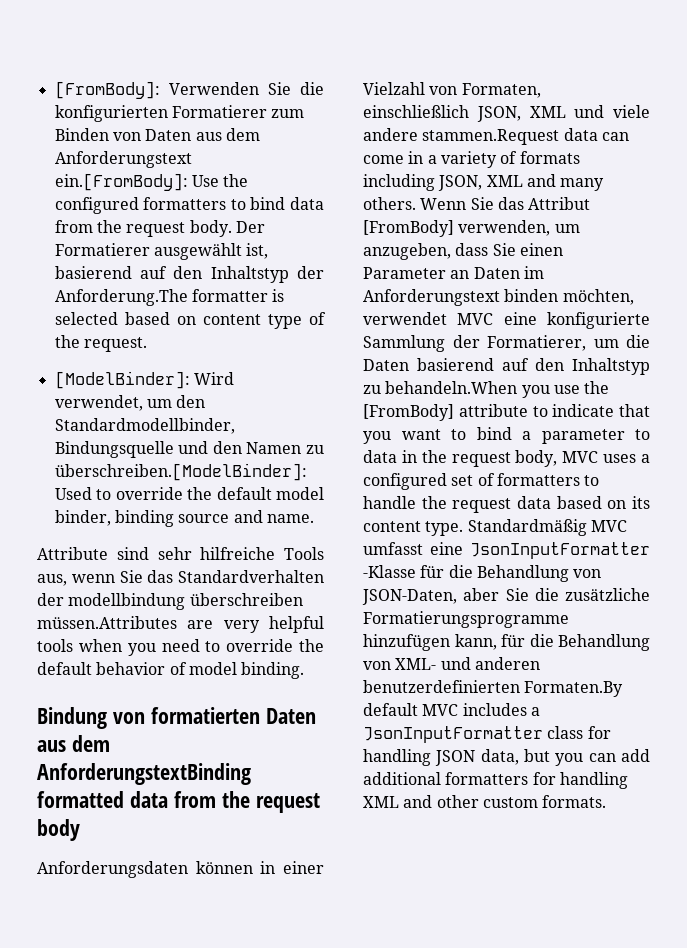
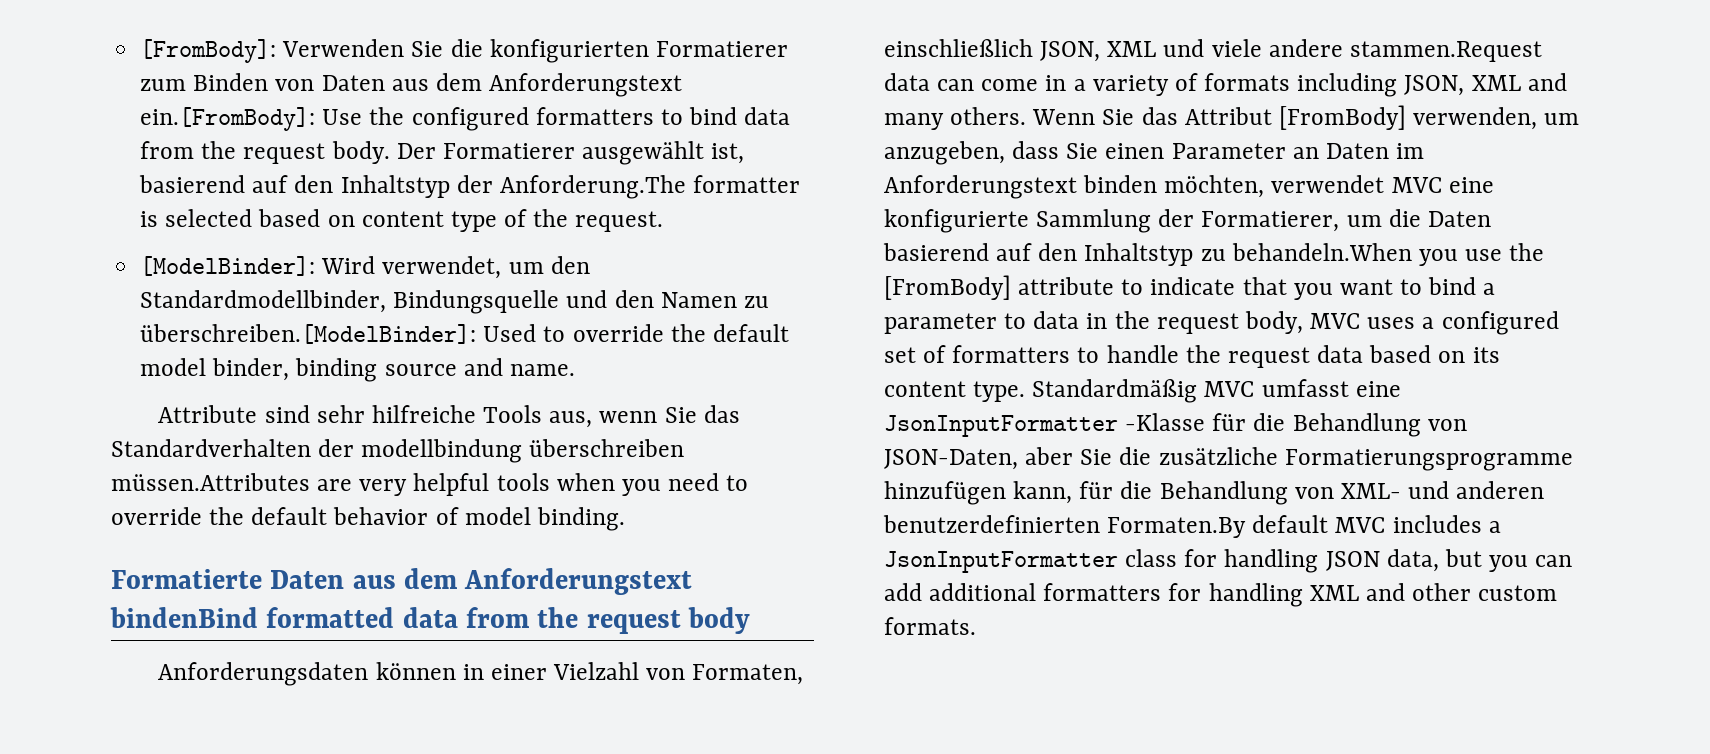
[37,707,316,729] [37,735,110,752] [37,763,251,785] Bindung von formatierten Daten aus dem AnforderungstextBinding -> [111,568,693,595] [110,607,258,628] Formatierte Daten aus dem Anforderungstext bindenBind

